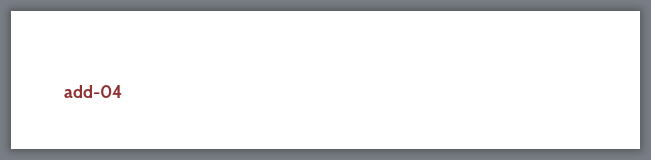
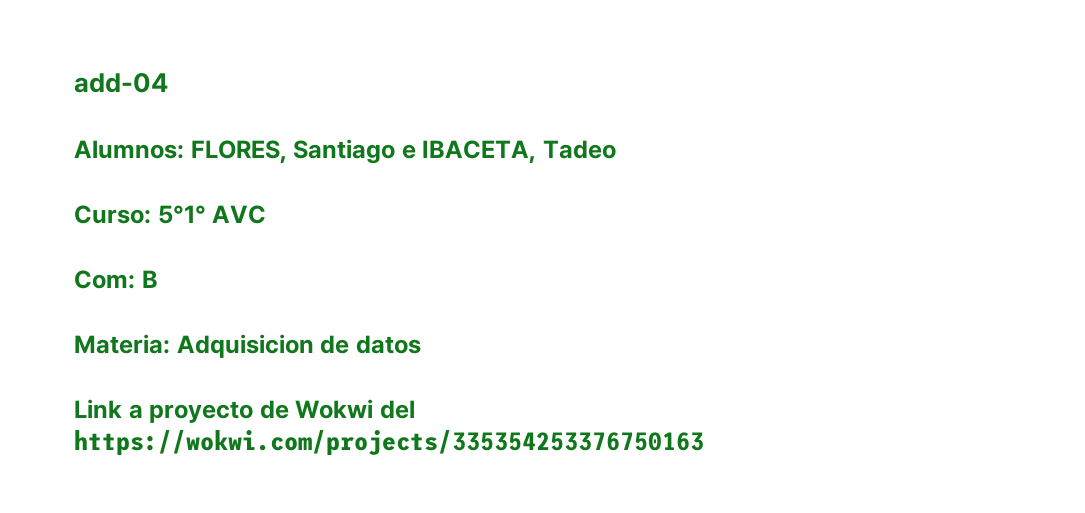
(122, 91) none -> [74,139,617,164] [74,205,267,224] [74,270,158,289] [74,334,421,358] [74,399,416,423] [74,430,704,455] // Alumnos: FLORES, Santiago e IBACETA, Tadeo // Curso: 5°1° AVC // Com: B // Materia: Adquisicion de datos // Link a proyecto de Wokwi del https://wokwi.com/projects/335354253376750163

